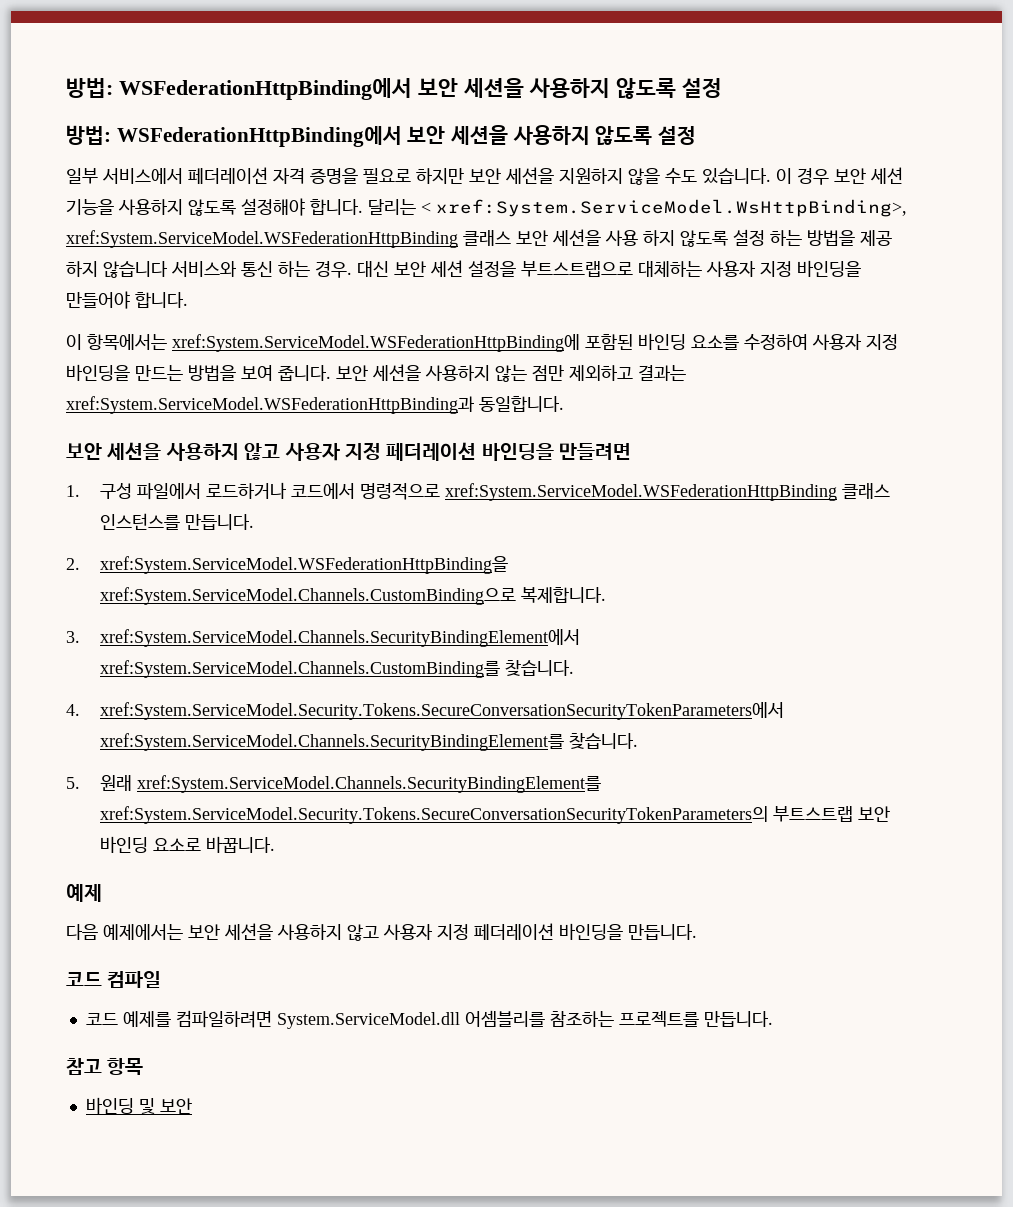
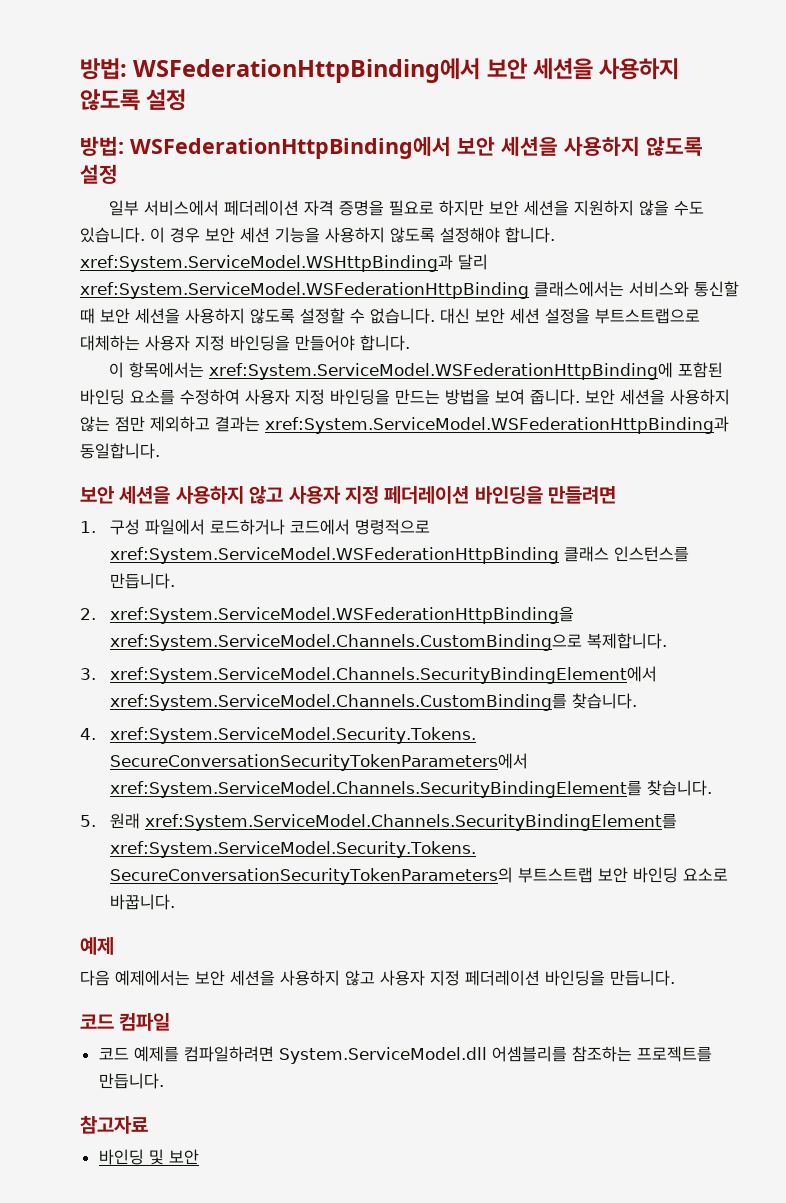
[368,199,907,217] [66,229,892,248] [66,261,352,278] 달리는 < xref:System.ServiceModel.WsHttpBinding>, xref:System.ServiceModel.WSFederationHttpBinding 클래스 보안 세션을 사용 하지 않도록 설정 하는 방법을 제공 하지 않습니다 서비스와 통신 하는 경우. -> [80,254,488,272] [80,281,739,299] [80,308,435,324] xref:System.ServiceModel.WSHttpBinding과 달리 xref:System.ServiceModel.WSFederationHttpBinding 클래스에서는 서비스와 통신할 때 보안 세션을 사용하지 않도록 설정할 수 없습니다.
[66,1058,144,1075] 참고 항목 -> [80,1115,148,1134] 참고자료

